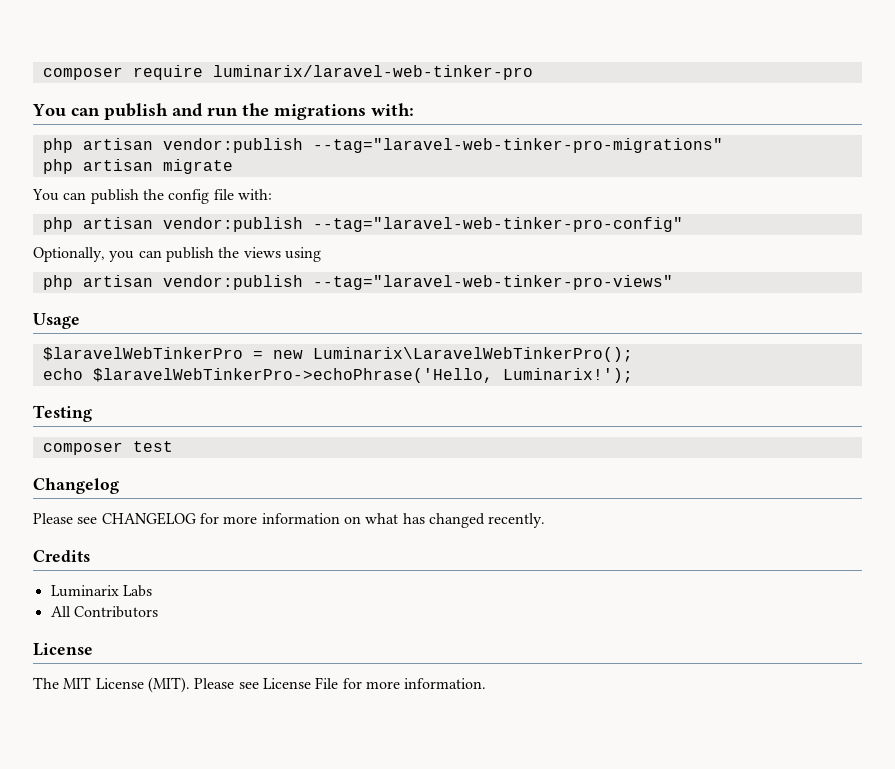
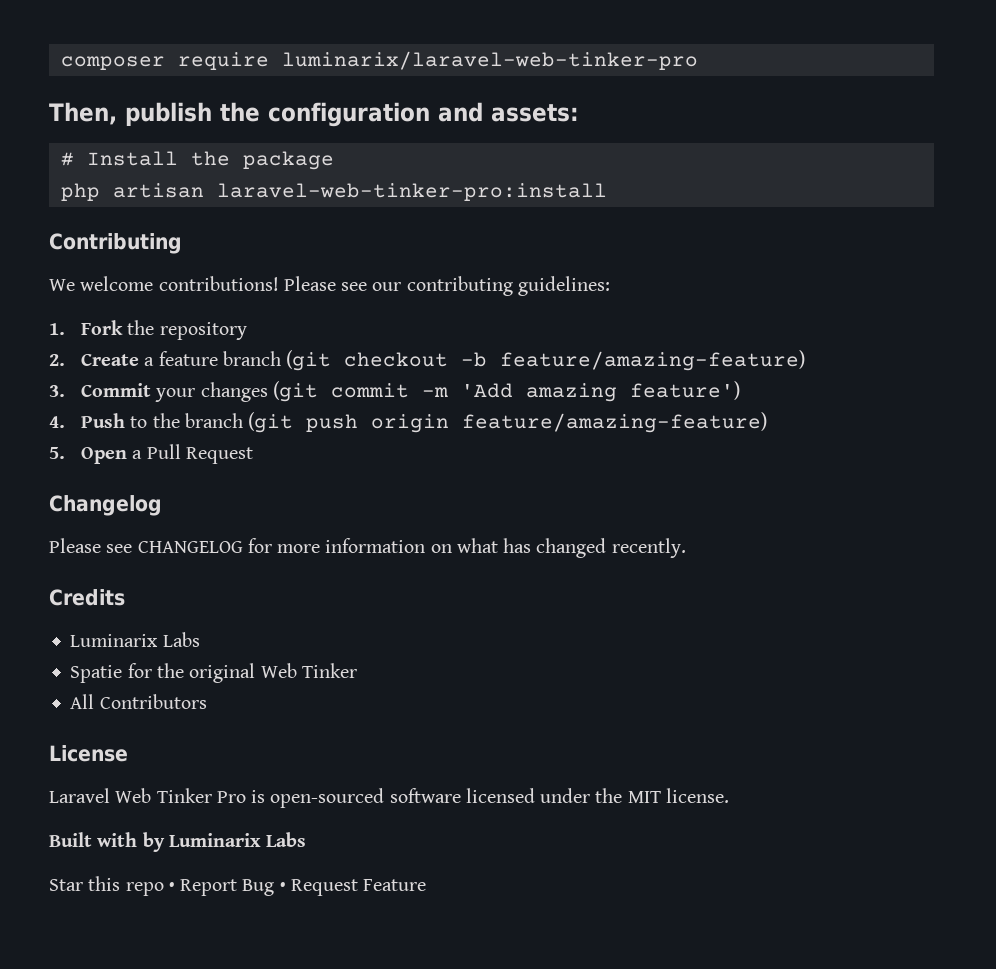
[32,103,414,120] [42,138,723,153] [42,159,233,174] [32,189,272,204] [42,217,683,232] [33,247,321,262] [42,275,673,290] [33,313,80,329] [42,347,633,362] [42,368,633,383] [33,405,92,422] [42,441,173,455] You can publish and run the migrations with: // php artisan vendor:publish --tag="laravel-web-tinker-pro-migrations" // php artisan migrate // You can publish the config file with: // php artisan vendor:publish --tag="laravel-web-tinker-pro-config" // Optionally, you can publish the views using // php artisan vendor:publish --tag="laravel-web-tinker-pro-views" // Usage // $laravelWebTinkerPro = new Luminarix\LaravelWebTinkerPro(); // echo $laravelWebTinkerPro->echoPhrase('Hello, Luminarix!'); // Testing // composer test -> [49,102,579,127] [60,151,334,170] [60,183,607,201] [49,233,182,254] [49,276,610,296] [49,320,247,340] [49,350,806,371] [49,381,740,402] [49,412,768,433] [49,444,253,464] Then, publish the configuration and assets: // # Install the package // php artisan laravel-web-tinker-pro:install // Contributing // We welcome contributions! Please see our contributing guidelines: // 1. Fork the repository // 2. Create a feature branch (git checkout -b feature/amazing-feature) // 3. Commit your changes (git commit -m 'Add amazing feature') // 4. Push to the branch (git push origin feature/amazing-feature) // 5. Open a Pull Request
[50,606,158,618] [33,643,93,656] [33,677,487,693] All Contributors // License // The MIT License (MIT). Please see License File for more information. -> [70,663,357,683] [70,694,207,709] [49,745,128,762] [49,788,729,808] [49,832,307,852] [49,876,427,896] Spatie for the original Web Tinker // All Contributors // License // Laravel Web Tinker Pro is open-sourced software licensed under the MIT license. // Built with by Luminarix Labs // Star this repo • Report Bug • Request Feature

